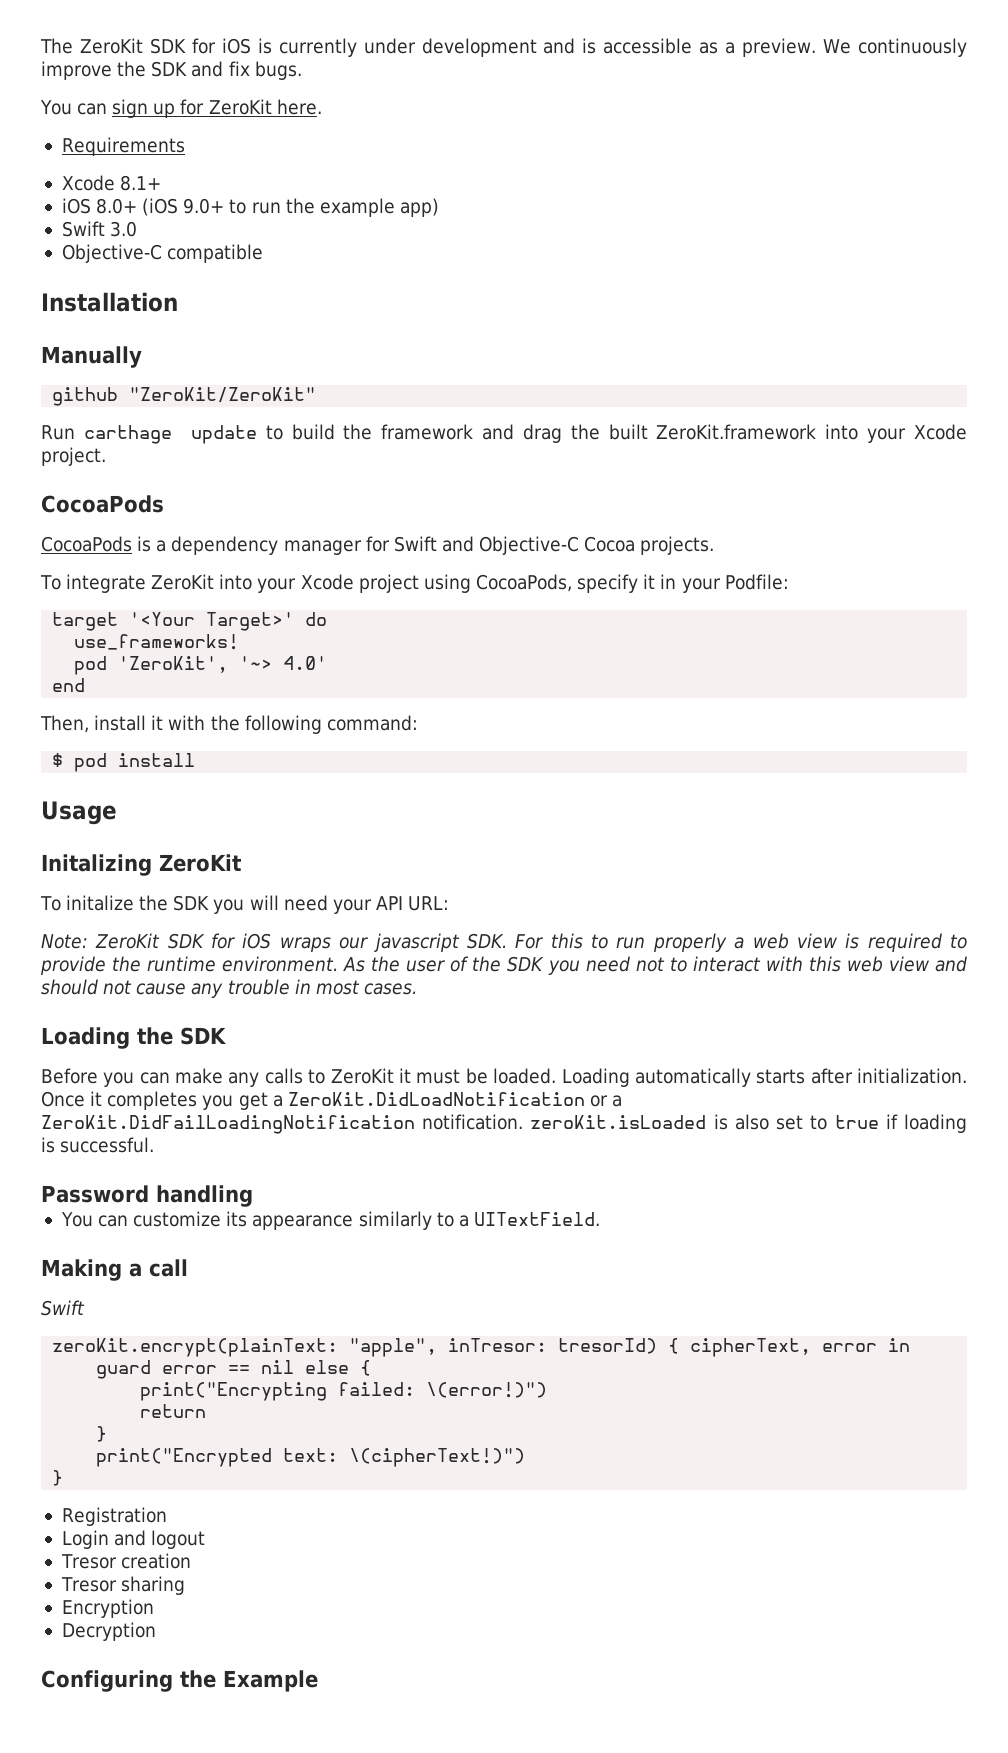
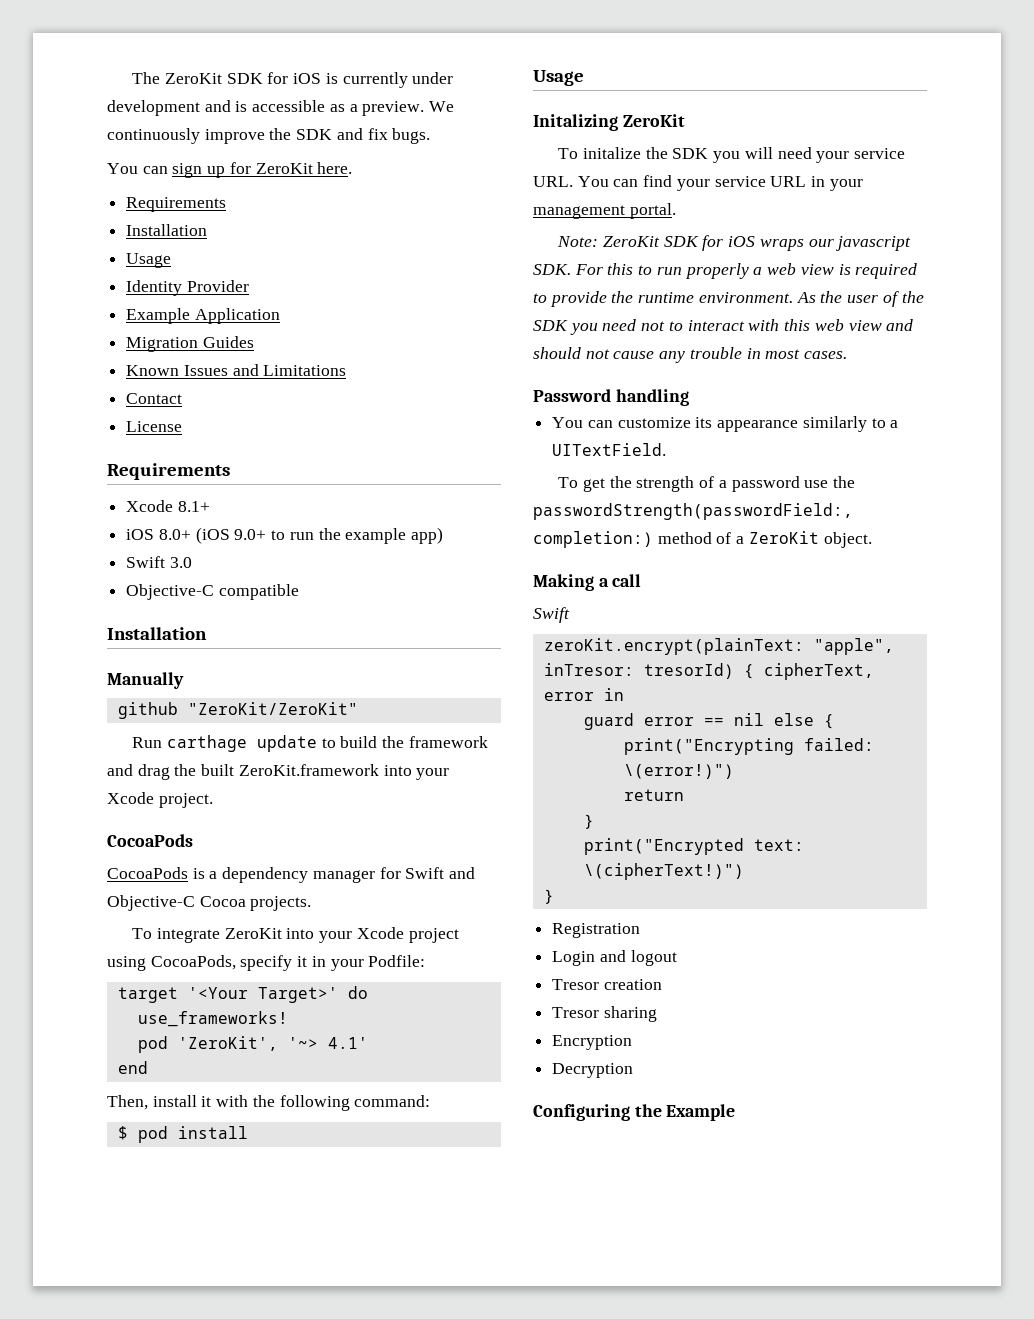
(185, 146) none -> [126,224,208,236] [126,253,172,268] [126,280,249,296] [126,308,280,324] [126,336,254,352] [126,364,347,376] [126,393,183,404] [126,421,183,432] [107,463,230,480] // Installation // Usage // Identity Provider // Example Application // Migration Guides // Known Issues and Limitations // Contact // License // Requirements
[283,656,328,670] 4.0' -> [327,1037,368,1049] 4.1'
[376,896,450,911] API URL: -> [854,148,906,159] [533,175,863,191] [533,203,676,219] service URL. You can find your service URL in your management portal.
[41,1027,226,1049] [41,1068,967,1087] [41,1091,623,1110] [41,1114,967,1134] [41,1137,155,1153] // Loading the SDK // Before you can make any calls to ZeroKit it must be loaded. Loading automatically starts after initialization. Once it completes you get a ZeroKit.DidLoadNotification or a ZeroKit.DidFailLoadingNotification notification. zeroKit.isLoaded is also set to true if loading is successful. -> (848, 355) none
(600, 1219) none -> [558,476,856,492] [533,503,853,520] [533,531,872,548] // To get the strength of a password use the passwordStrength(passwordField:, completion:) method of a ZeroKit object.

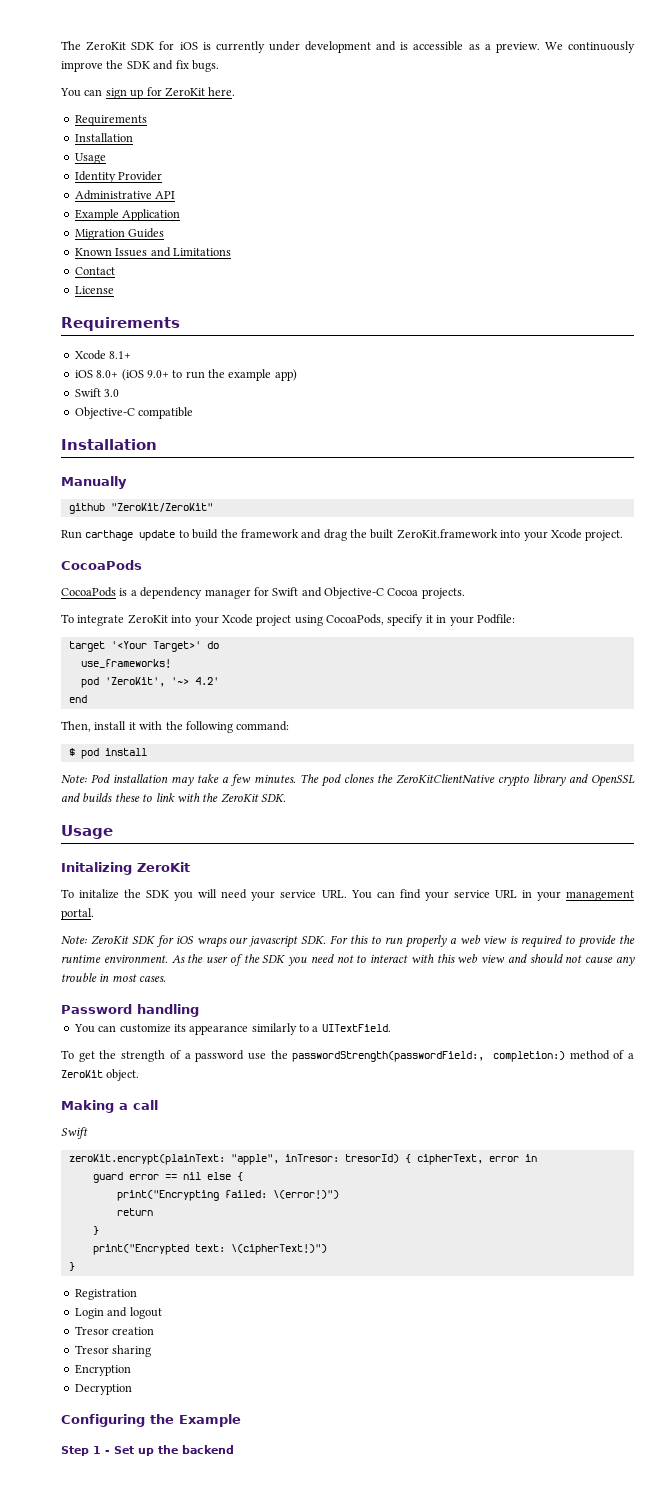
(249, 286) none -> [74,190,176,200] // Administrative API
[327,1037,368,1049] 4.1' -> [194,677,219,685] 4.2'
(248, 1132) none -> [61,774,635,787] [61,793,286,803] // Note: Pod installation may take a few minutes. The pod clones the ZeroKitClientNative crypto library and OpenSSL and builds these to link with the ZeroKit SDK.
(736, 1112) none -> [61,1445,234,1456] // Step 1 - Set up the backend

